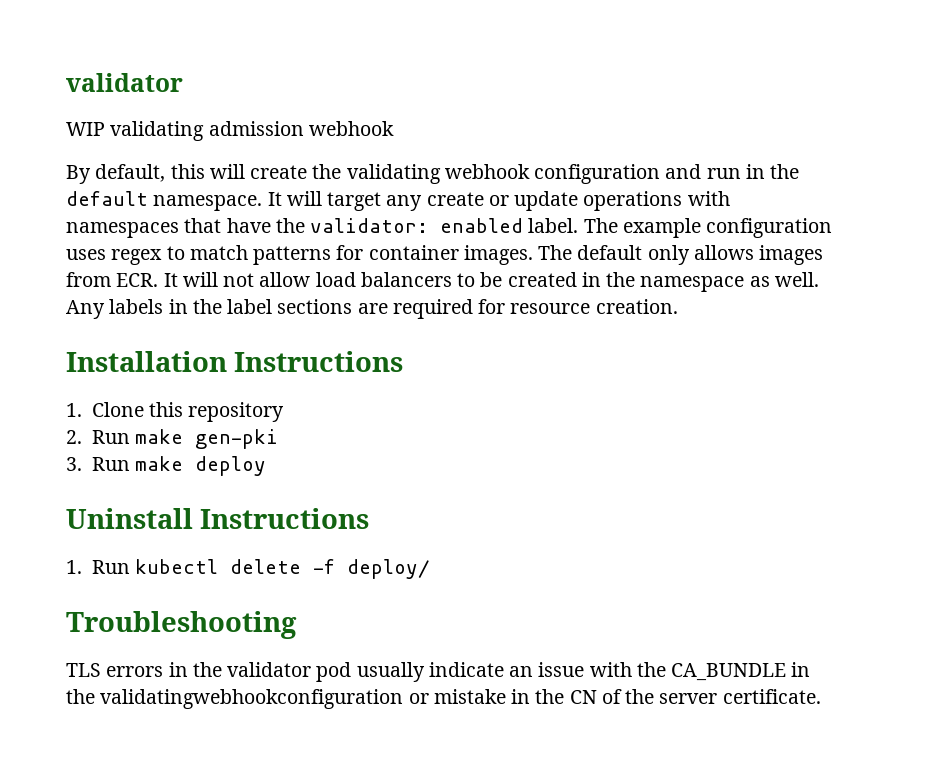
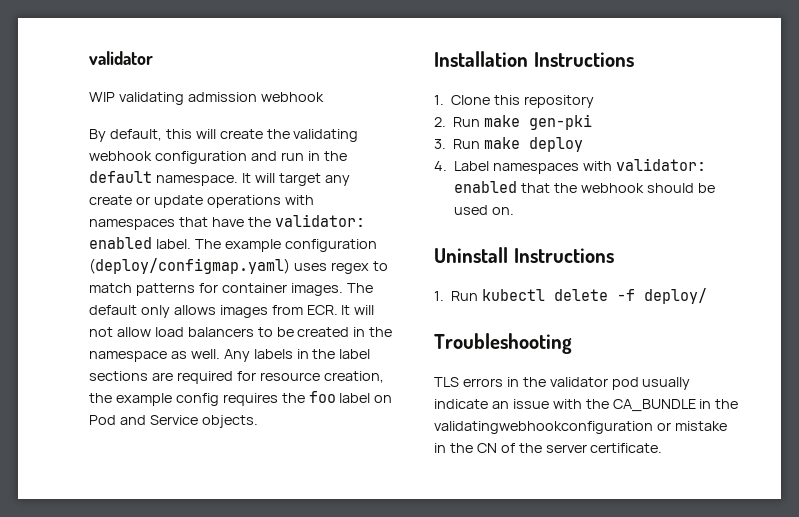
(833, 228) none -> [89,258,290,274] (deploy/configmap.yaml)
[595,299,678,314] creation. -> [323,371,384,383] [89,391,393,406] [89,415,258,428] creation, the example config requires the foo label on Pod and Service objects.
(267, 466) none -> [434,158,706,174] [454,181,715,193] [454,205,515,215] // 4. Label namespaces with validator: enabled that the webhook should be used on.

